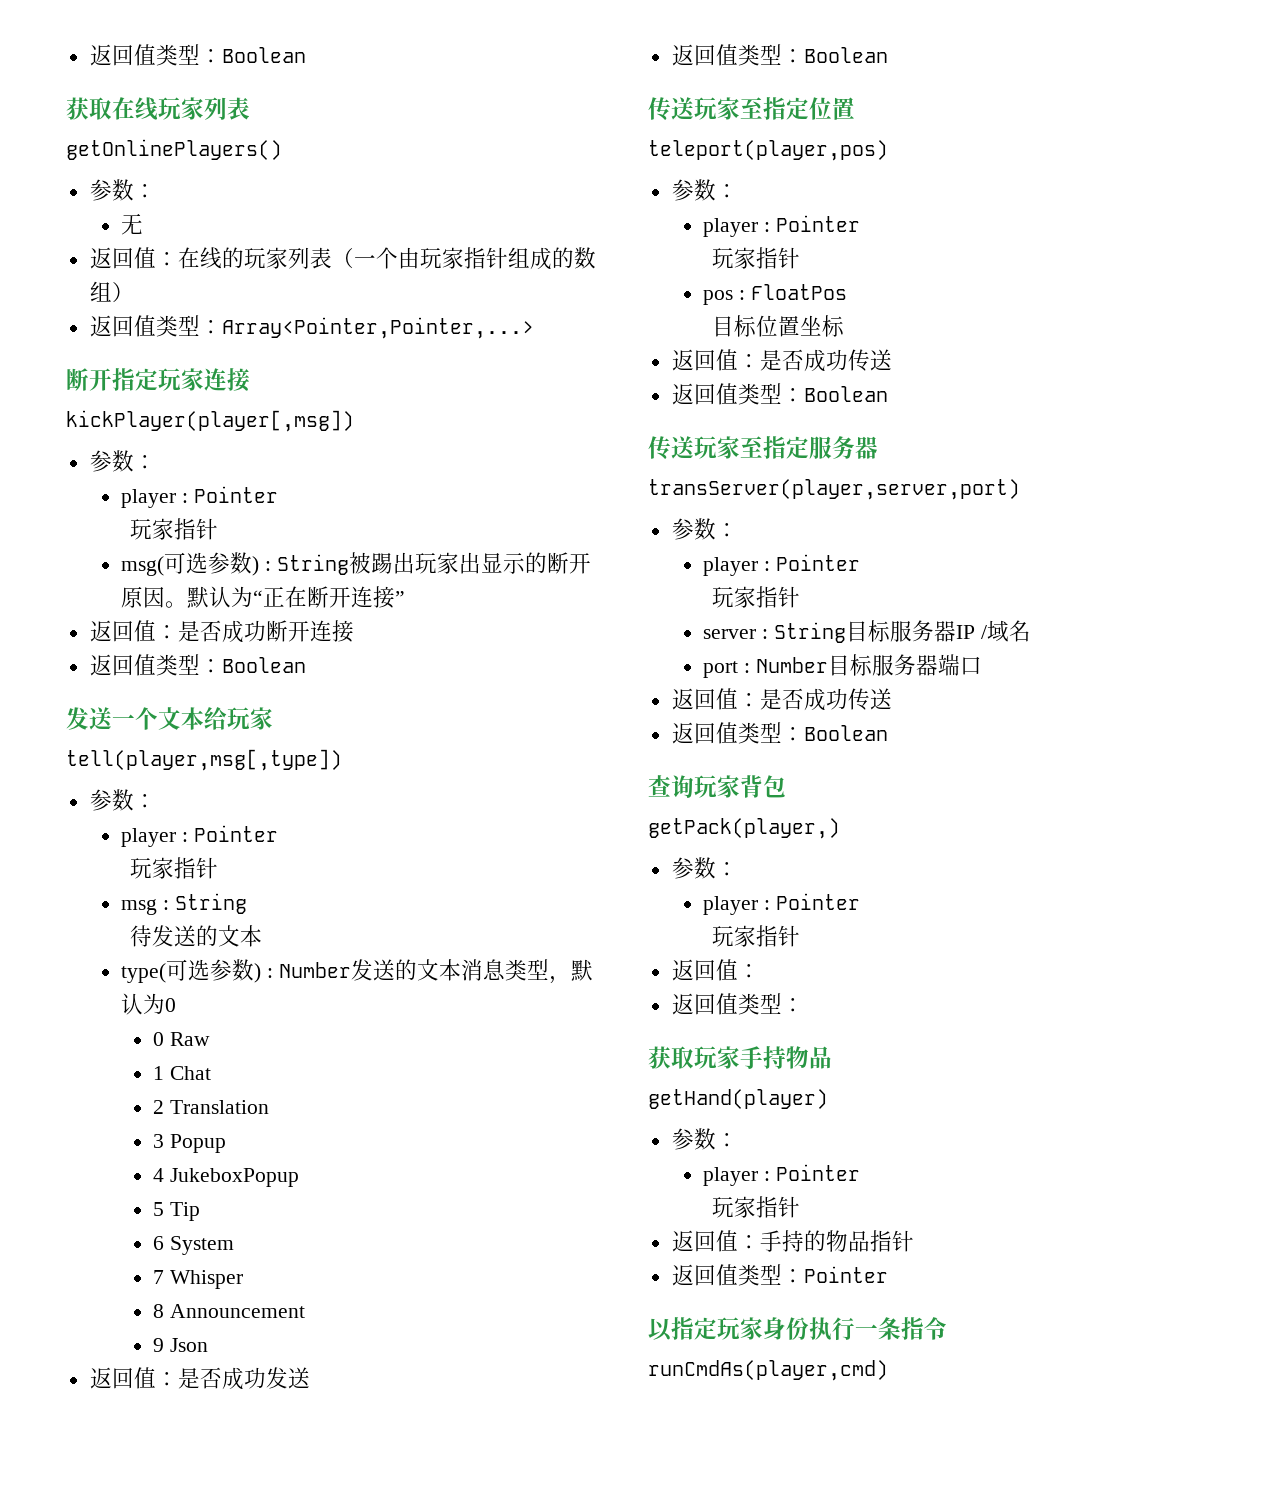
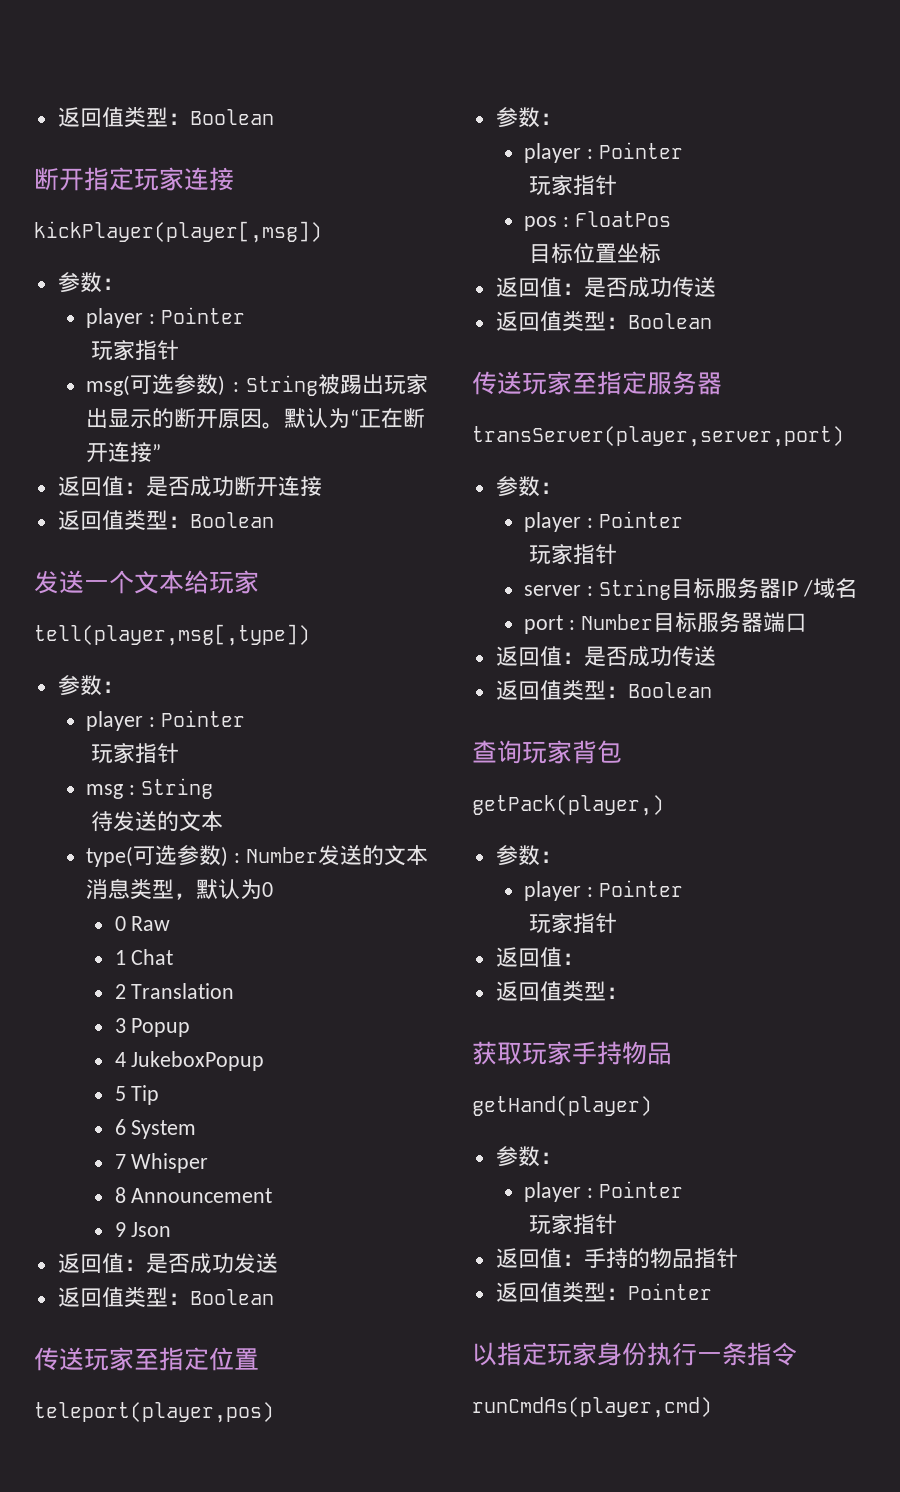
[89,44,306,66] [66,97,250,121] [66,139,282,160] [89,179,156,201] [121,213,144,235] [89,247,596,270] [89,281,134,303] [89,315,534,339] 返回值类型：Boolean // 获取在线玩家列表 // getOnlinePlayers() // 参数： // 无 // 返回值：在线的玩家列表（一个由玩家指针组成的数组） // 返回值类型：Array<Pointer,Pointer,...> -> [57,107,274,127] 返回值类型：Boolean

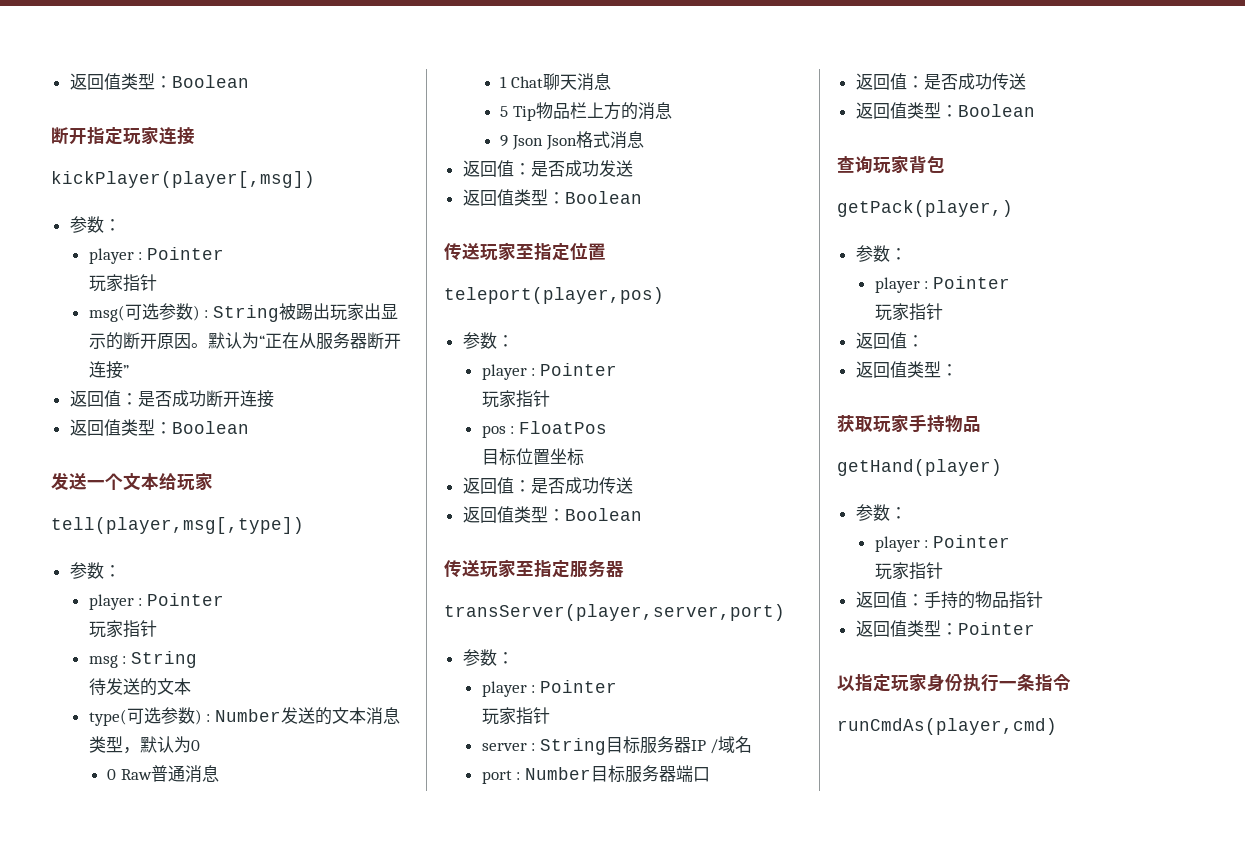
(404, 418) none -> [298,332,367,350] 从服务器
(171, 923) none -> [150,765,219,783] 普通消息
[114,983,235,999] [114,1018,191,1037] [114,1051,265,1071] [114,1085,160,1105] [114,1119,197,1139] [114,1153,209,1173] [114,1187,273,1203] // 2 Translation // 3 Popup // 4 JukeboxPopup // 5 Tip // 6 System // 7 Whisper // 8 Announcement -> [542,73,611,91] [500,102,672,121] 聊天消息 // 5 Tip物品栏上方的消息
(172, 1229) none -> [545,131,644,150] Json格式消息

